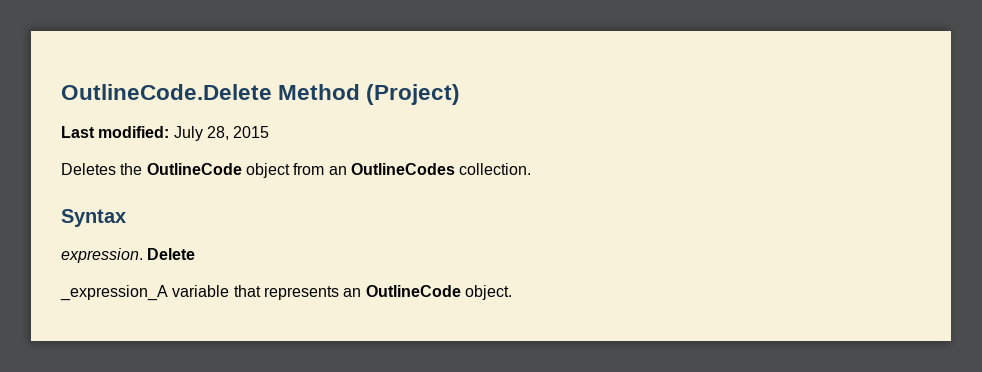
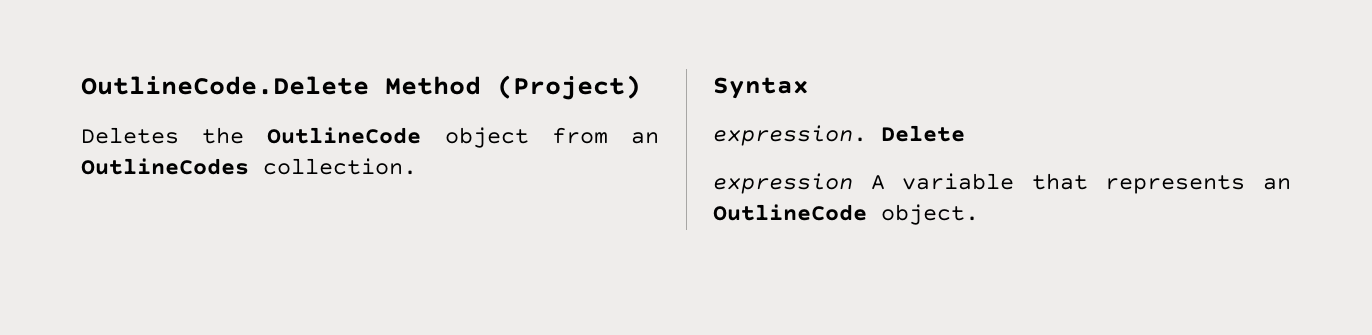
[61,126,270,141] // Last modified: July 28, 2015 -> (641, 87) none
[60,285,168,301] _expression_A -> [713,173,885,194] expression A

